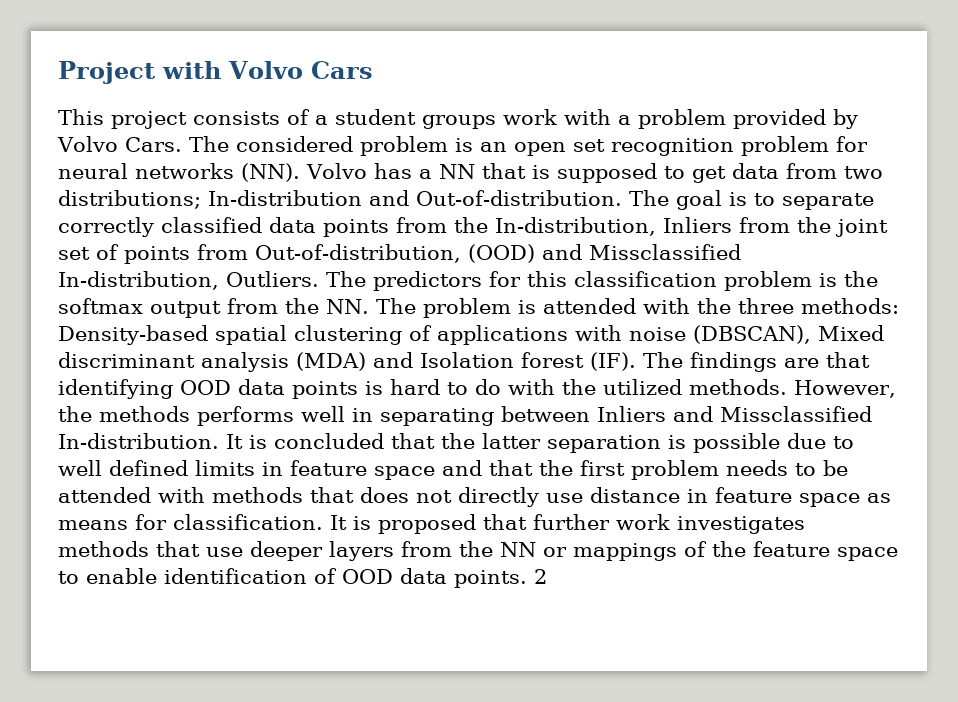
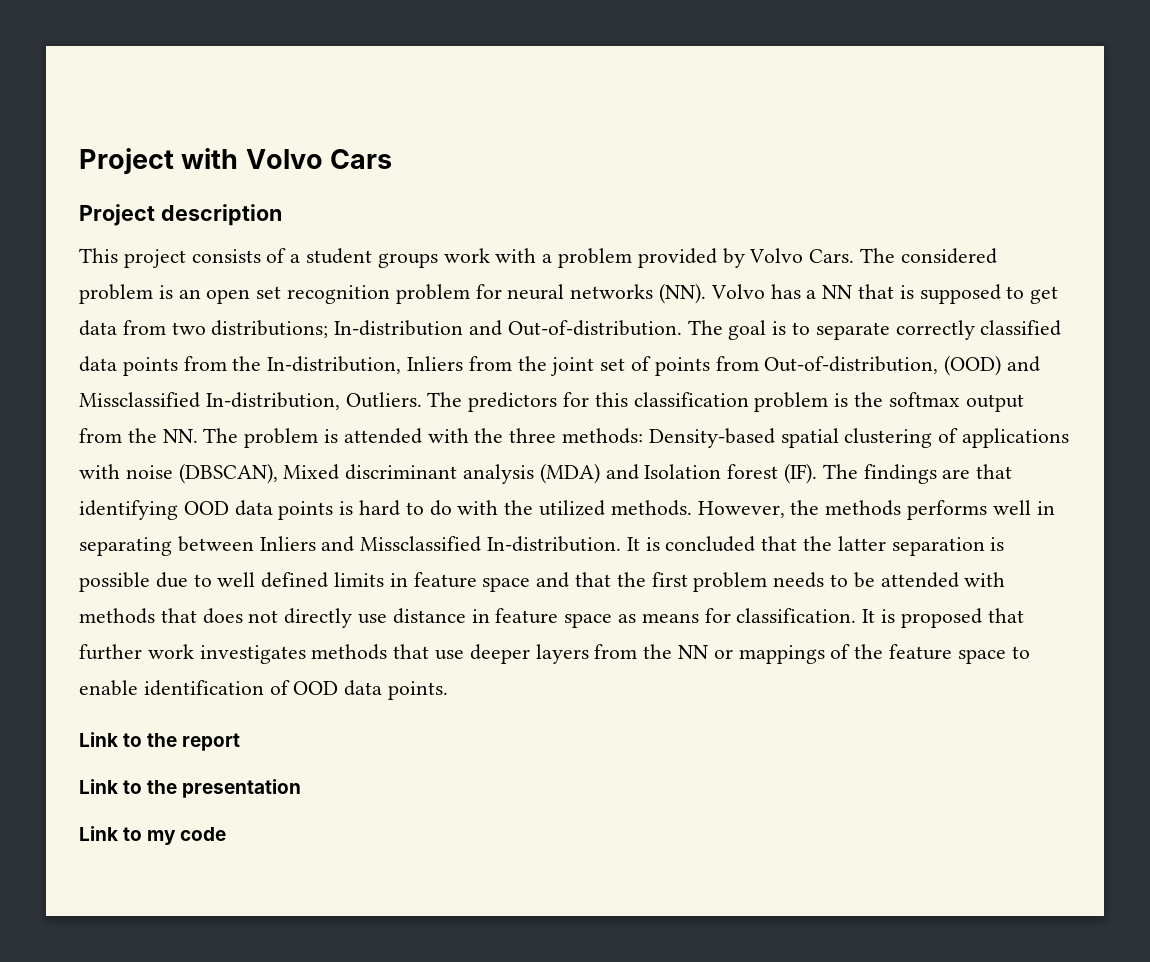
(373, 70) none -> [79,204,282,226] // Project description
[534,569,547,584] 2 -> [79,732,241,751] [79,779,302,798] [79,826,227,845] // Link to the report // Link to the presentation // Link to my code

